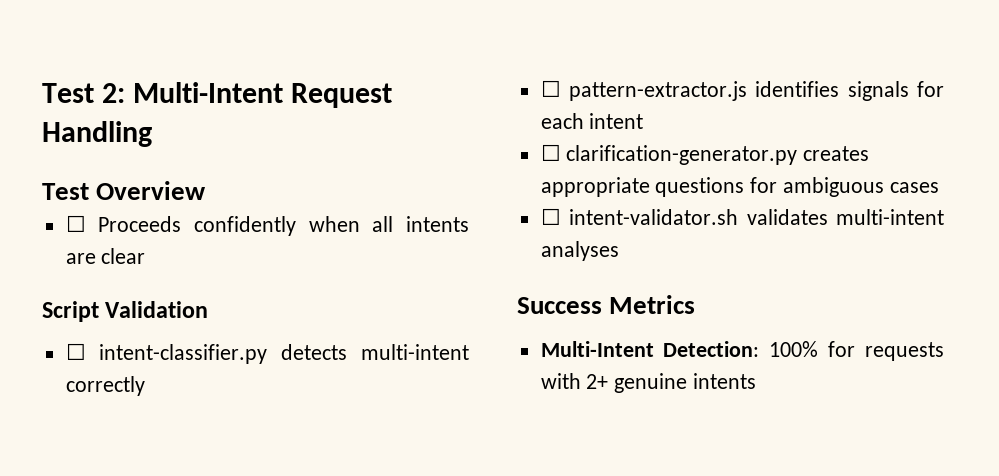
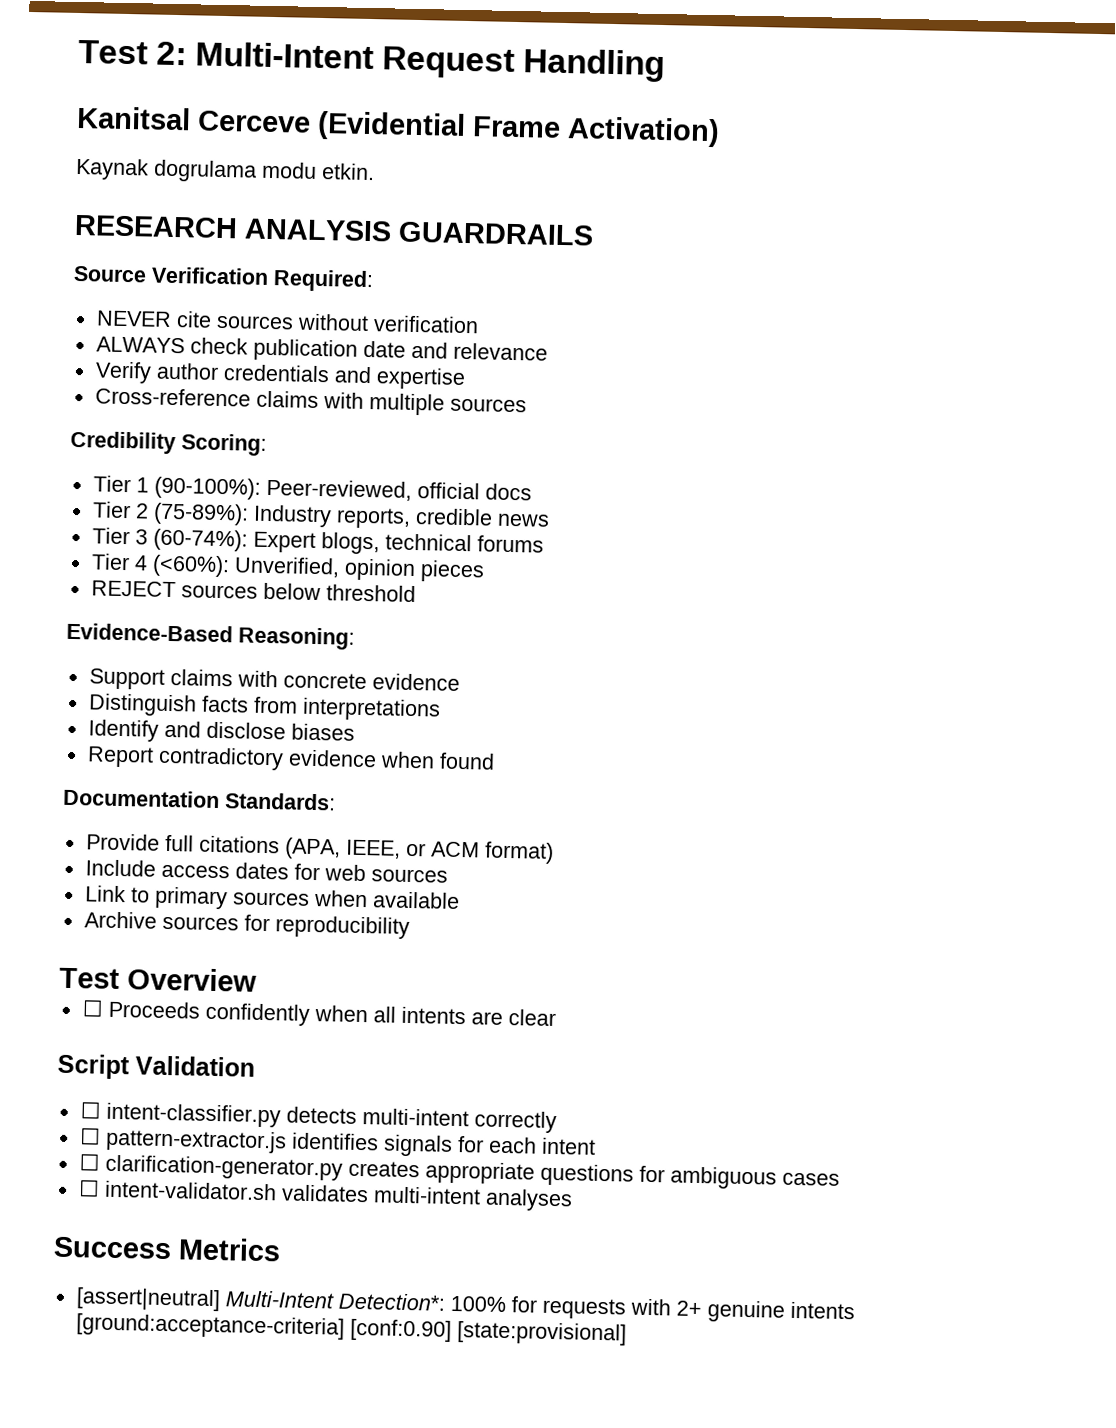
(152, 134) none -> [76,105,720,148] [75,157,375,183] [74,214,594,246] [73,265,374,293] [95,310,479,334] [95,336,548,362] [94,361,466,391] [94,387,527,416] [70,430,267,456] [92,475,532,501] [91,501,550,529] [91,527,544,555] [90,553,485,583] [90,580,416,603] [66,622,355,650] [88,668,460,691] [87,693,441,722] [87,719,355,742] [86,746,495,771] [63,788,336,811] [85,833,554,864] [84,859,448,883] [84,885,460,910] [83,911,410,939] // Kanitsal Cerceve (Evidential Frame Activation) // Kaynak dogrulama modu etkin. // RESEARCH ANALYSIS GUARDRAILS // Source Verification Required: // NEVER cite sources without verification // ALWAYS check publication date and relevance // Verify author credentials and expertise // Cross-reference claims with multiple sources // Credibility Scoring: // Tier 1 (90-100%): Peer-reviewed, official docs // Tier 2 (75-89%): Industry reports, credible news // Tier 3 (60-74%): Expert blogs, technical forums // Tier 4 (<60%): Unverified, opinion pieces // REJECT sources below threshold // Evidence-Based Reasoning: // Support claims with concrete evidence // Distinguish facts from interpretations // Identify and disclose biases // Report contradictory evidence when found // Documentation Standards: // Provide full citations (APA, IEEE, or ACM format) // Include access dates for web sources // Link to primary sources when available // Archive sources for reproducibility
[540,341,760,357] Multi-Intent Detection: -> [75,1287,446,1312] [assert|neutral] Multi-Intent Detection*:
(757, 381) none -> [75,1313,627,1346] [ground:acceptance-criteria] [conf:0.90] [state:provisional]

